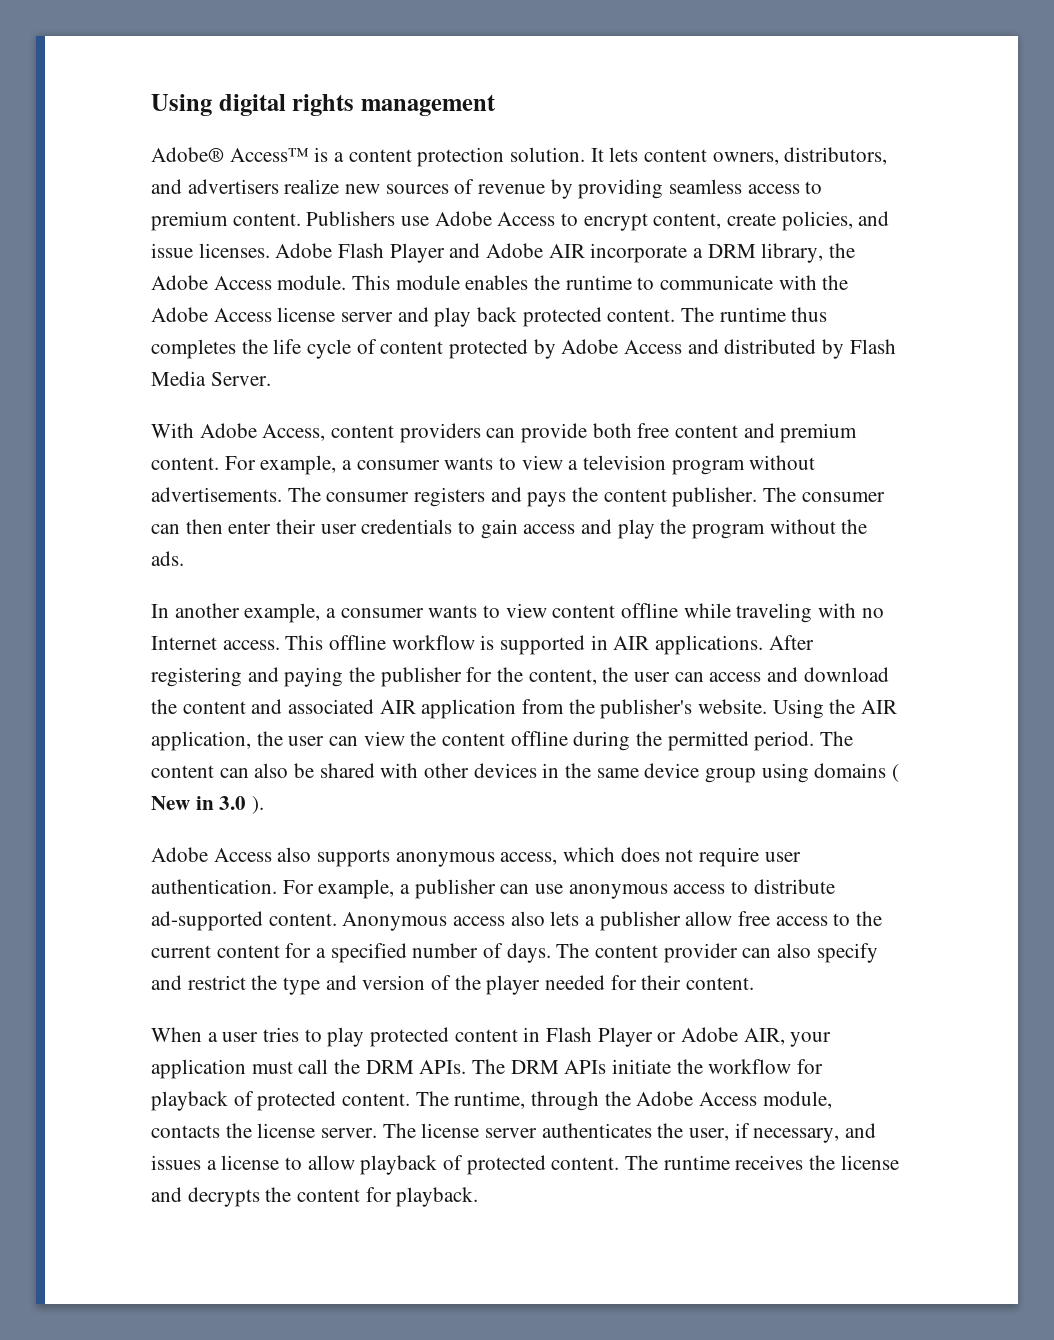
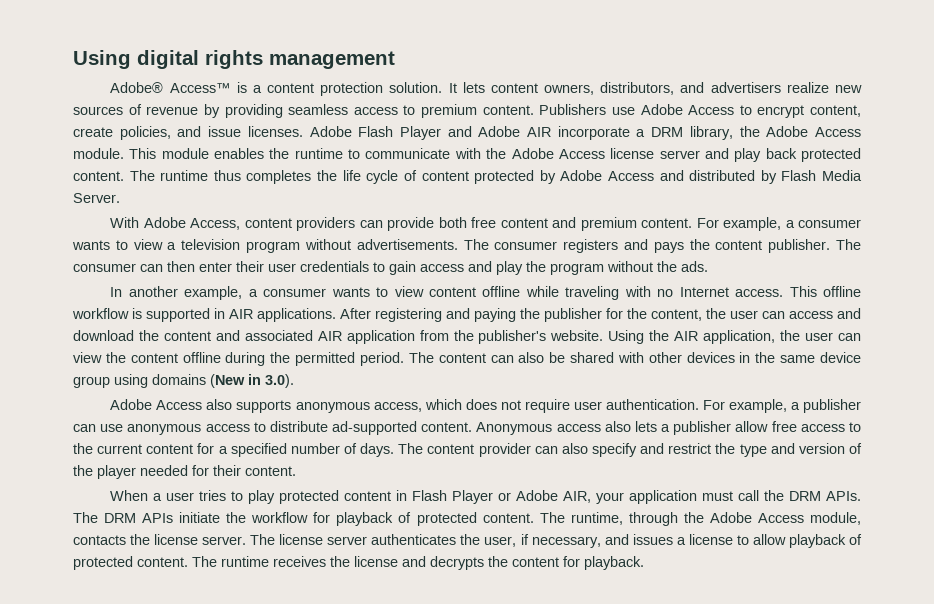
[892,764,900,782] [151,796,265,814] ( New in 3.0 ). -> [210,374,294,388] (New in 3.0).

